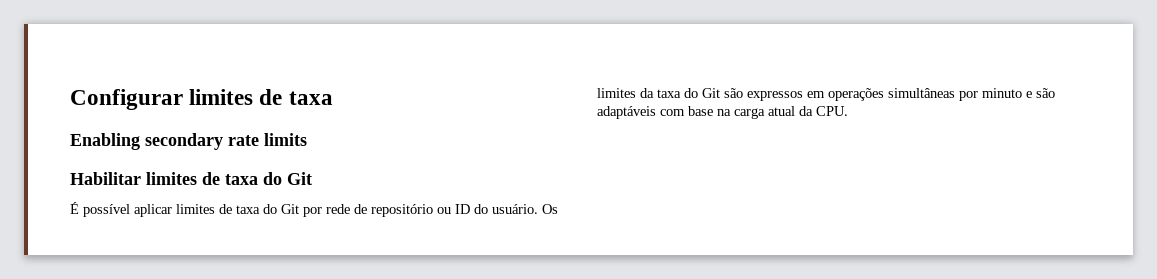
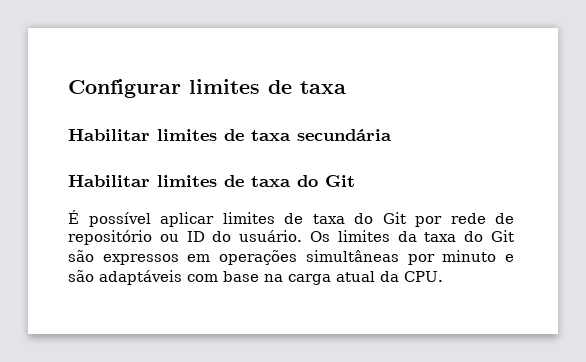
[70,133,307,150] Enabling secondary rate limits -> [68,129,392,141] Habilitar limites de taxa secundária

